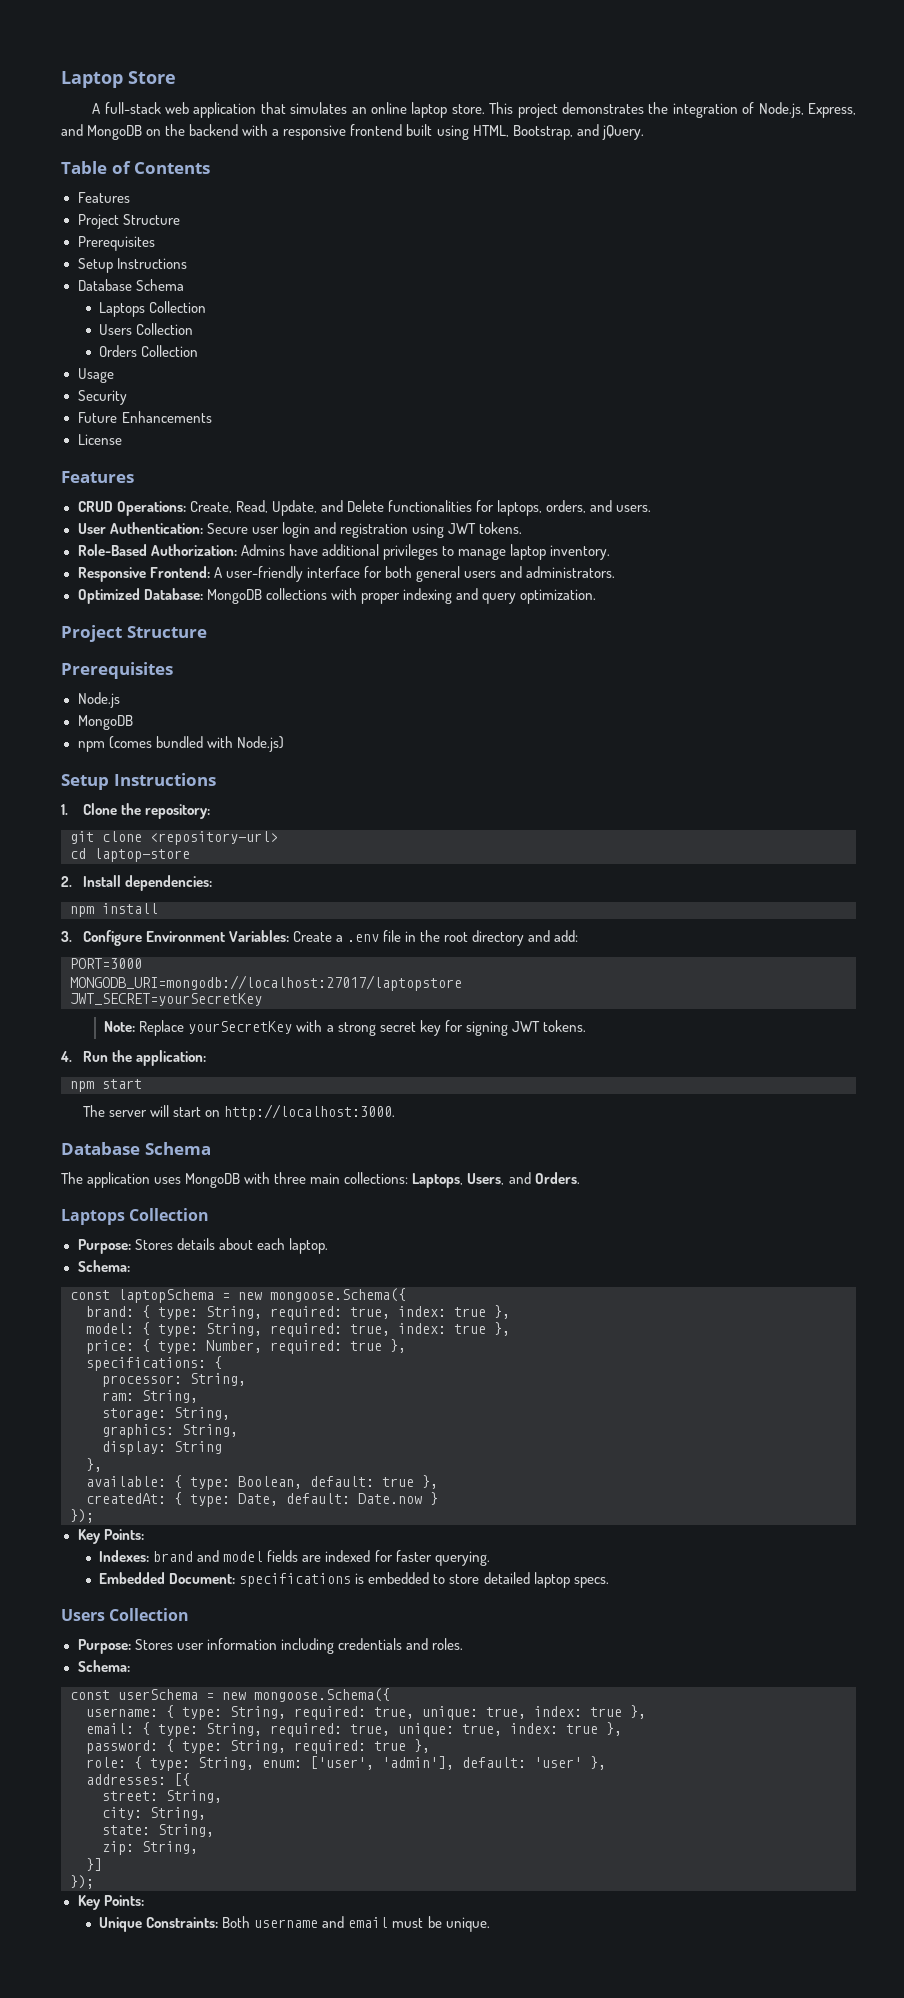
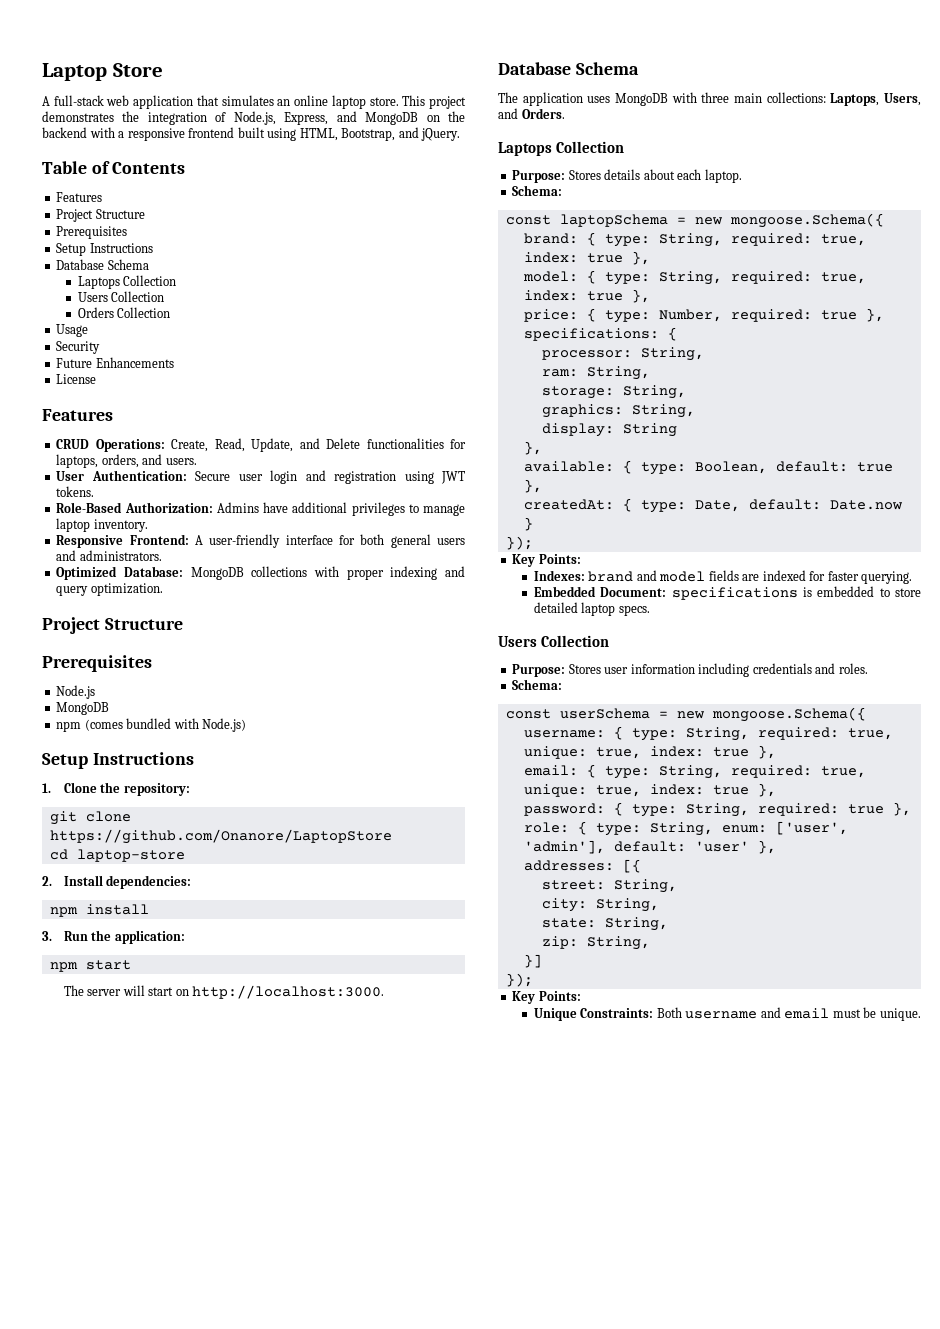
[150,831,278,845] <repository-url> -> [49,829,392,844] https://github.com/Onanore/LaptopStore
[82,930,579,946] [70,958,142,969] [70,975,462,991] [70,993,262,1006] [104,1020,586,1036] [60,1051,72,1062] Configure Environment Variables: Create a .env file in the root directory and add: // PORT=3000 // MONGODB_URI=mongodb://localhost:27017/laptopstore // JWT_SECRET=yourSecretKey // Note: Replace yourSecretKey with a strong secret key for signing JWT tokens. // 4. -> (52, 936) none

